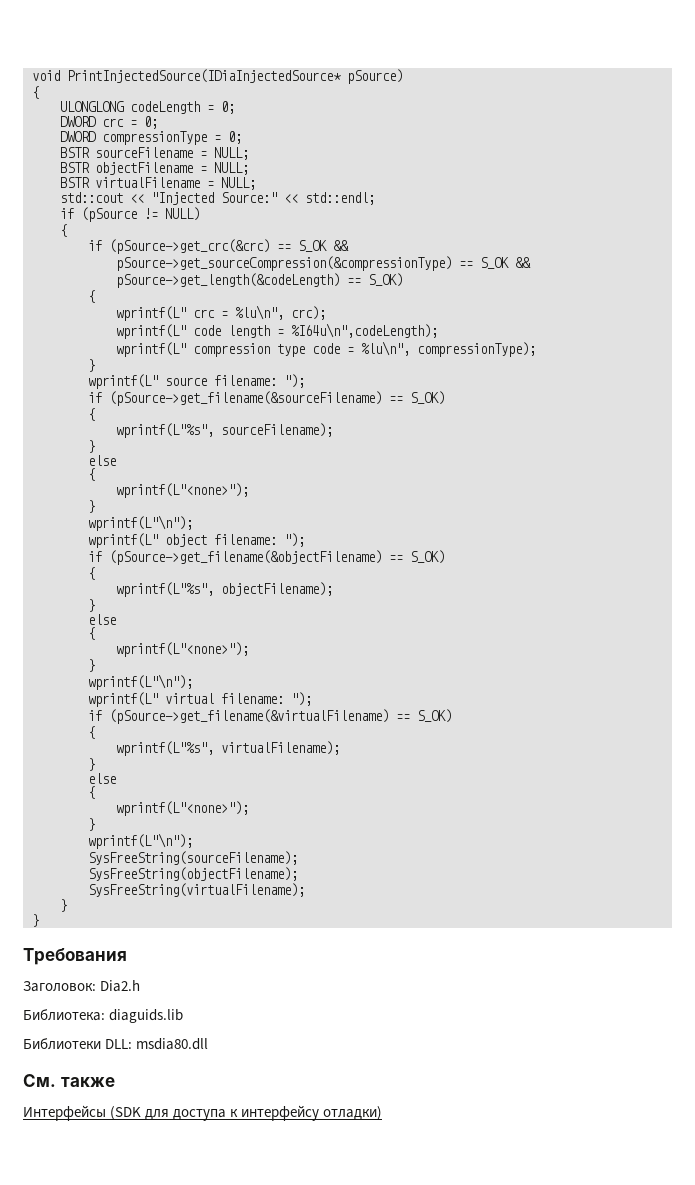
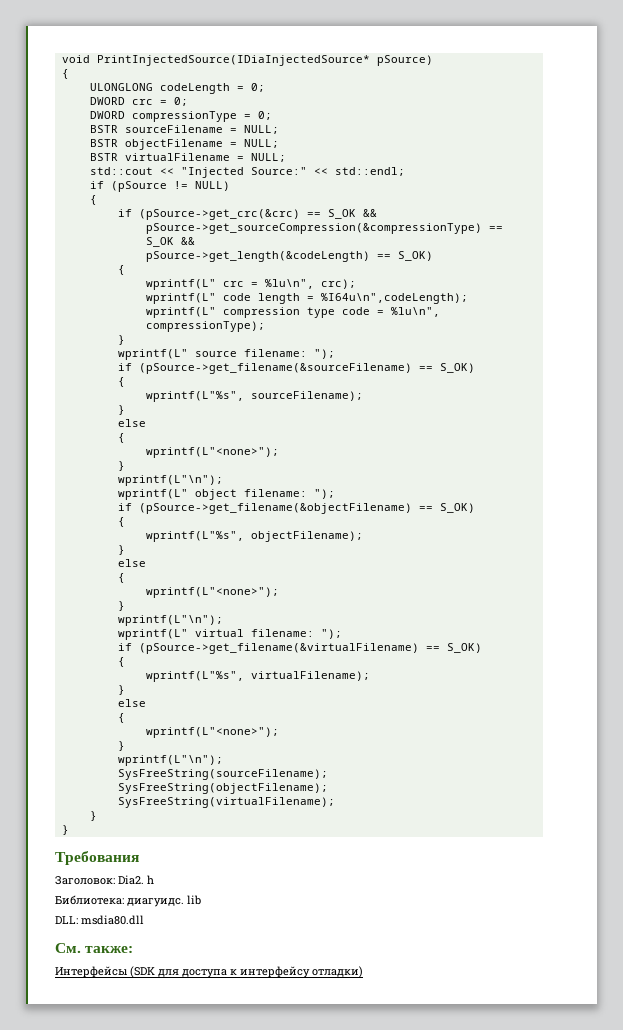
[100,980,141,992] Dia2.h -> [118,875,154,885] Dia2. h
[109,1009,184,1023] [23,1038,101,1050] diaguids.lib // Библиотеки -> [127,895,201,907] диагуидс. lib //
[60,1077,115,1087] также -> [85,946,134,953] также:

